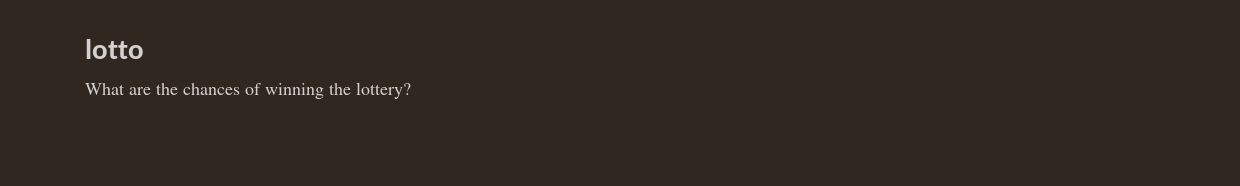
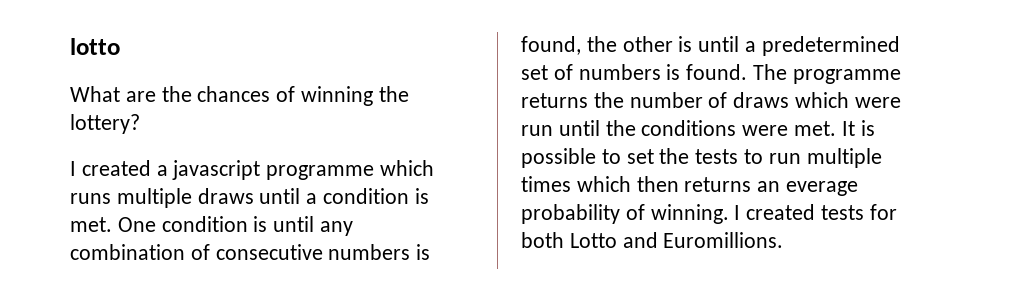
(411, 90) none -> [70,160,435,180] [70,188,429,208] [70,216,354,236] [70,244,431,260] [521,36,900,56] [521,64,901,84] [521,92,901,108] [521,120,875,136] [521,148,882,168] [521,176,859,196] [521,204,897,224] [521,232,784,248] // I created a javascript programme which runs multiple draws until a condition is met. One condition is until any combination of consecutive numbers is found, the other is until a predetermined set of numbers is found. The programme returns the number of draws which were run until the conditions were met. It is possible to set the tests to run multiple times which then returns an everage probability of winning. I created tests for both Lotto and Euromillions.

